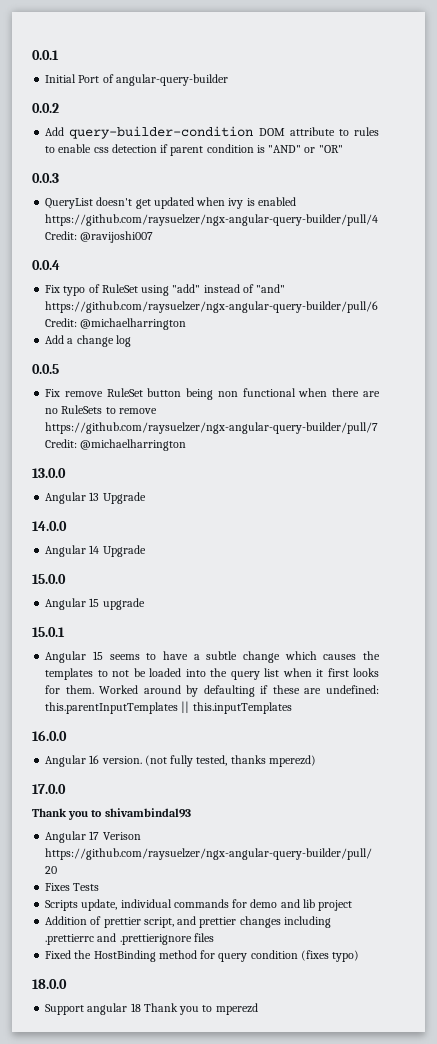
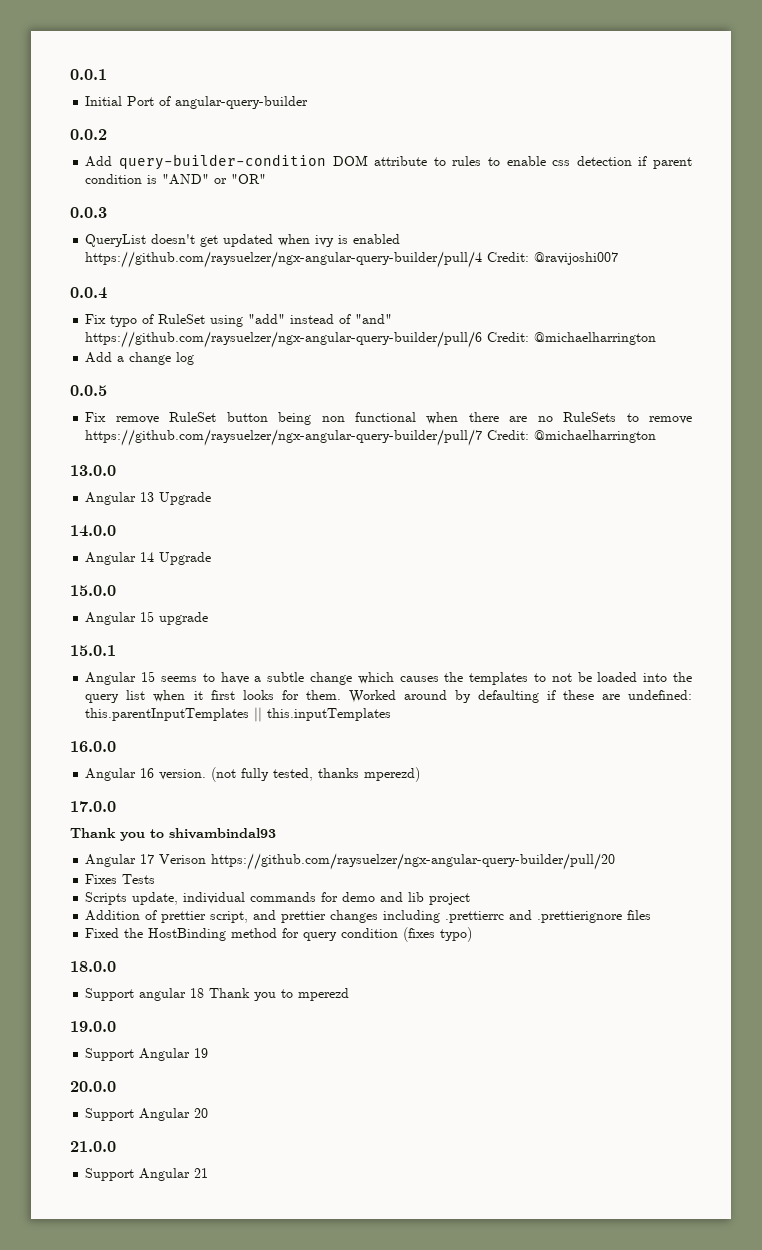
(258, 1009) none -> [70,1021,116,1032] [85,1048,209,1061] [70,1081,116,1092] [85,1108,209,1121] [70,1141,116,1152] [85,1168,209,1181] // 19.0.0 // Support Angular 19 // 20.0.0 // Support Angular 20 // 21.0.0 // Support Angular 21

